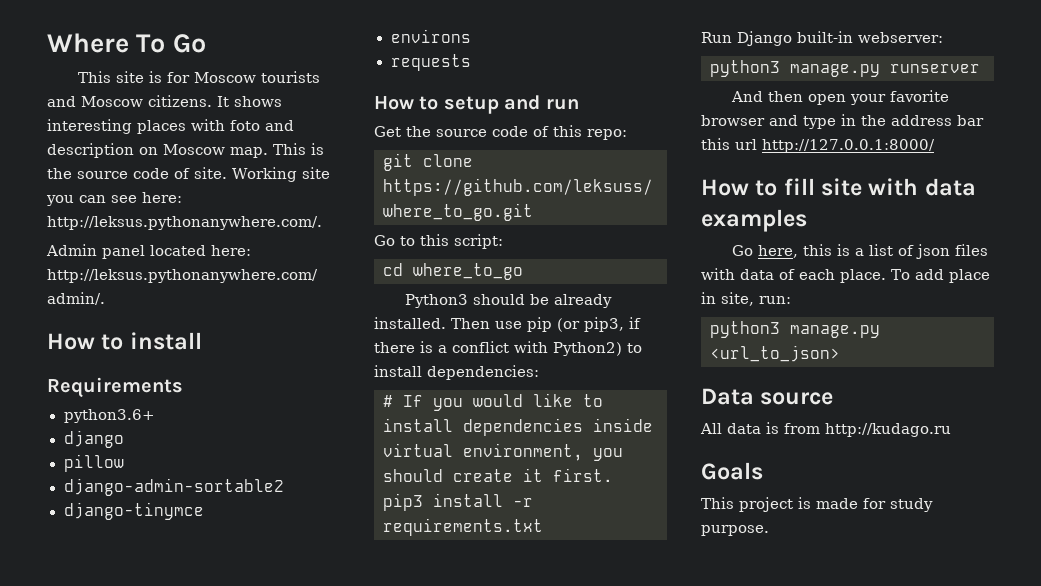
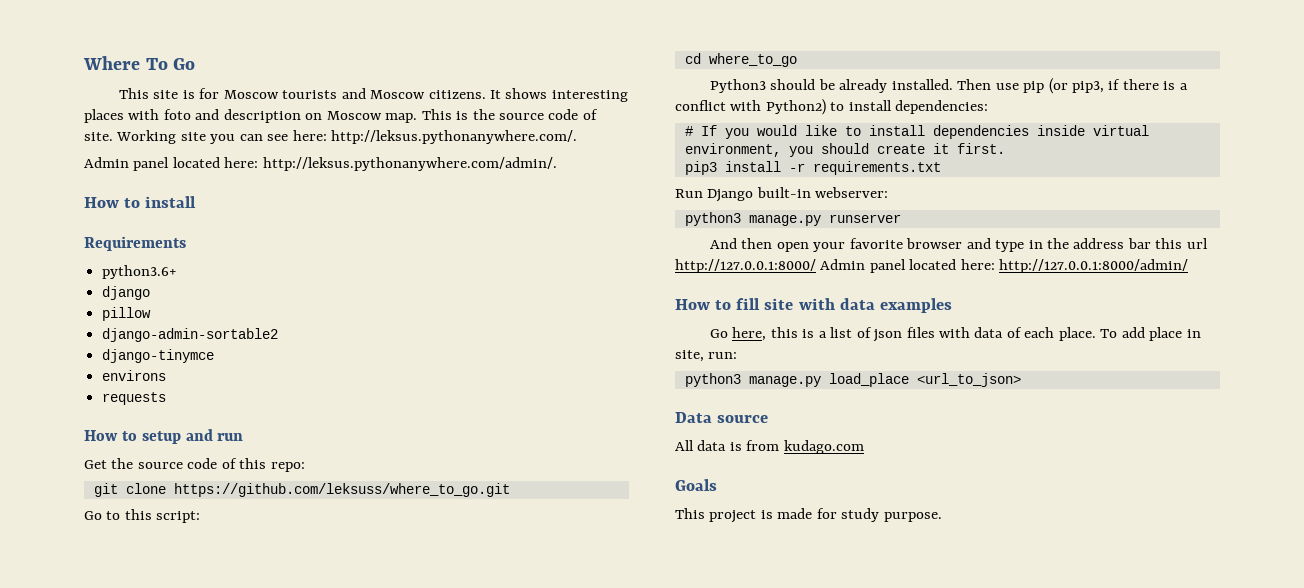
(935, 146) none -> [820,259,1189,273] Admin panel located here: http://127.0.0.1:8000/admin/
(880, 331) none -> [828,373,909,387] load_place
[825,423,951,437] http://kudago.ru -> [783,440,864,454] kudago.com

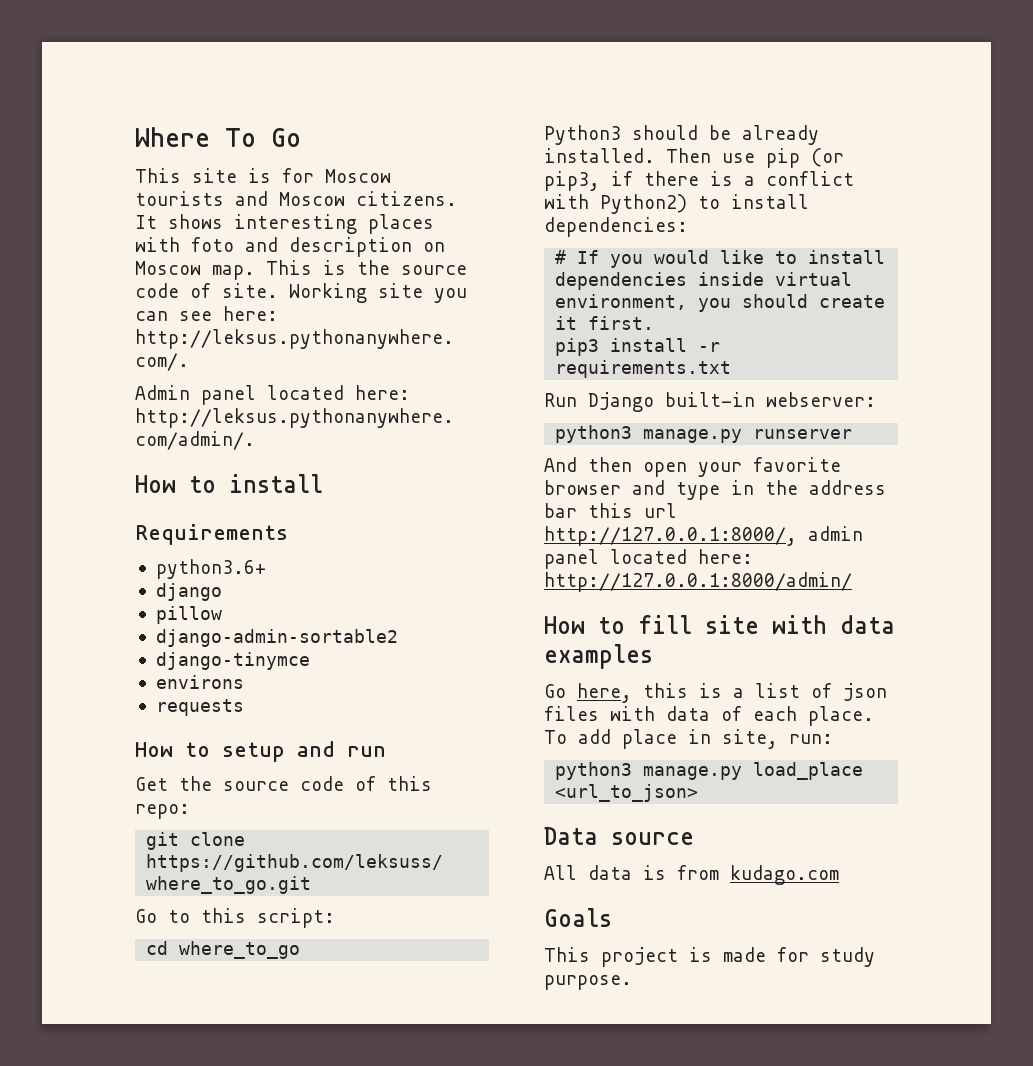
[675,259,866,273] http://127.0.0.1:8000/ Admin -> [544,526,863,546] http://127.0.0.1:8000/, admin

